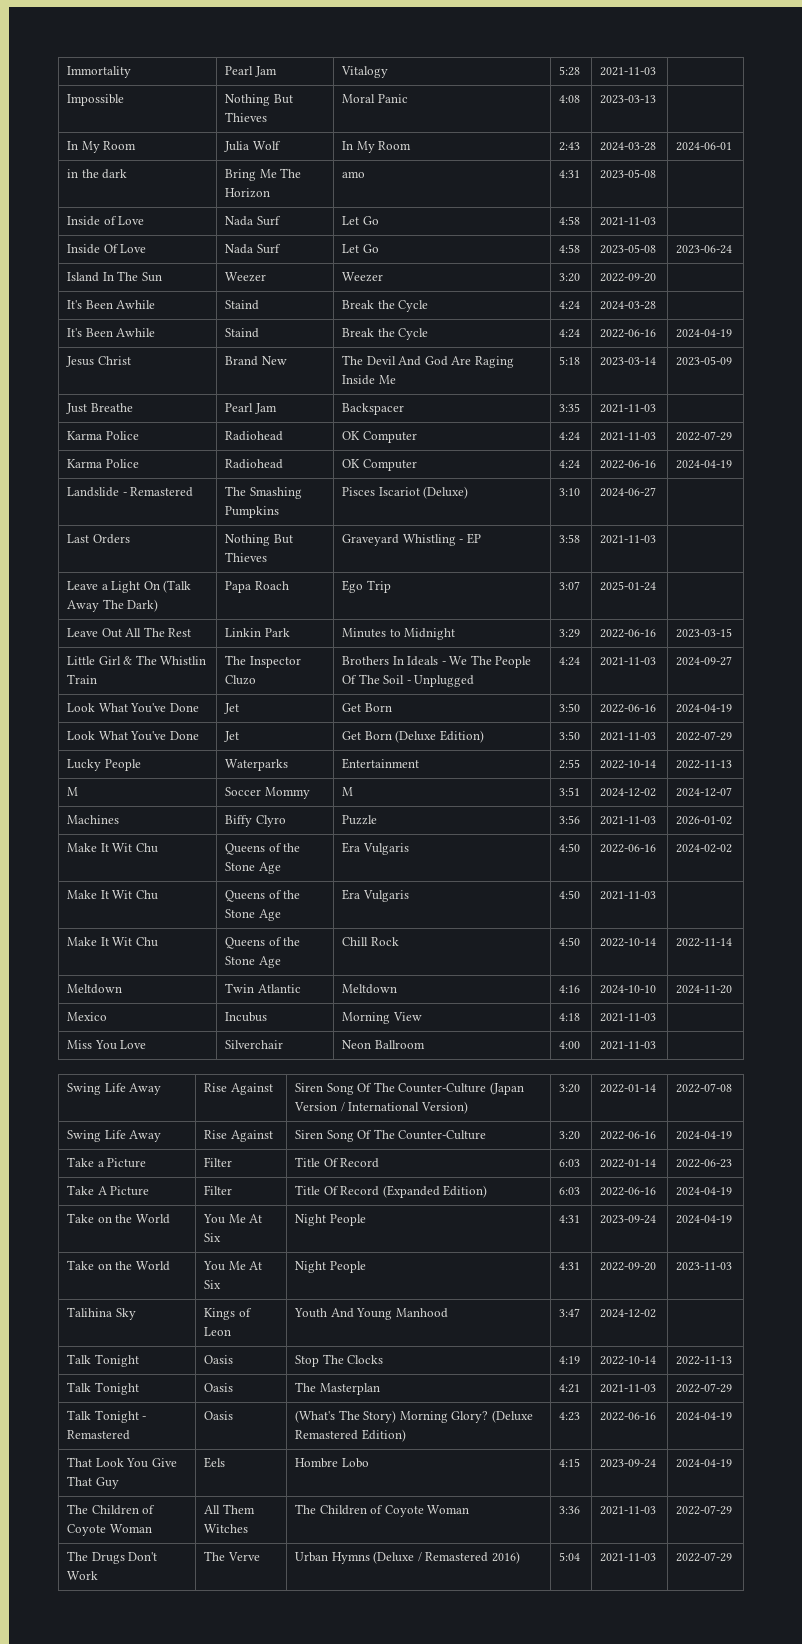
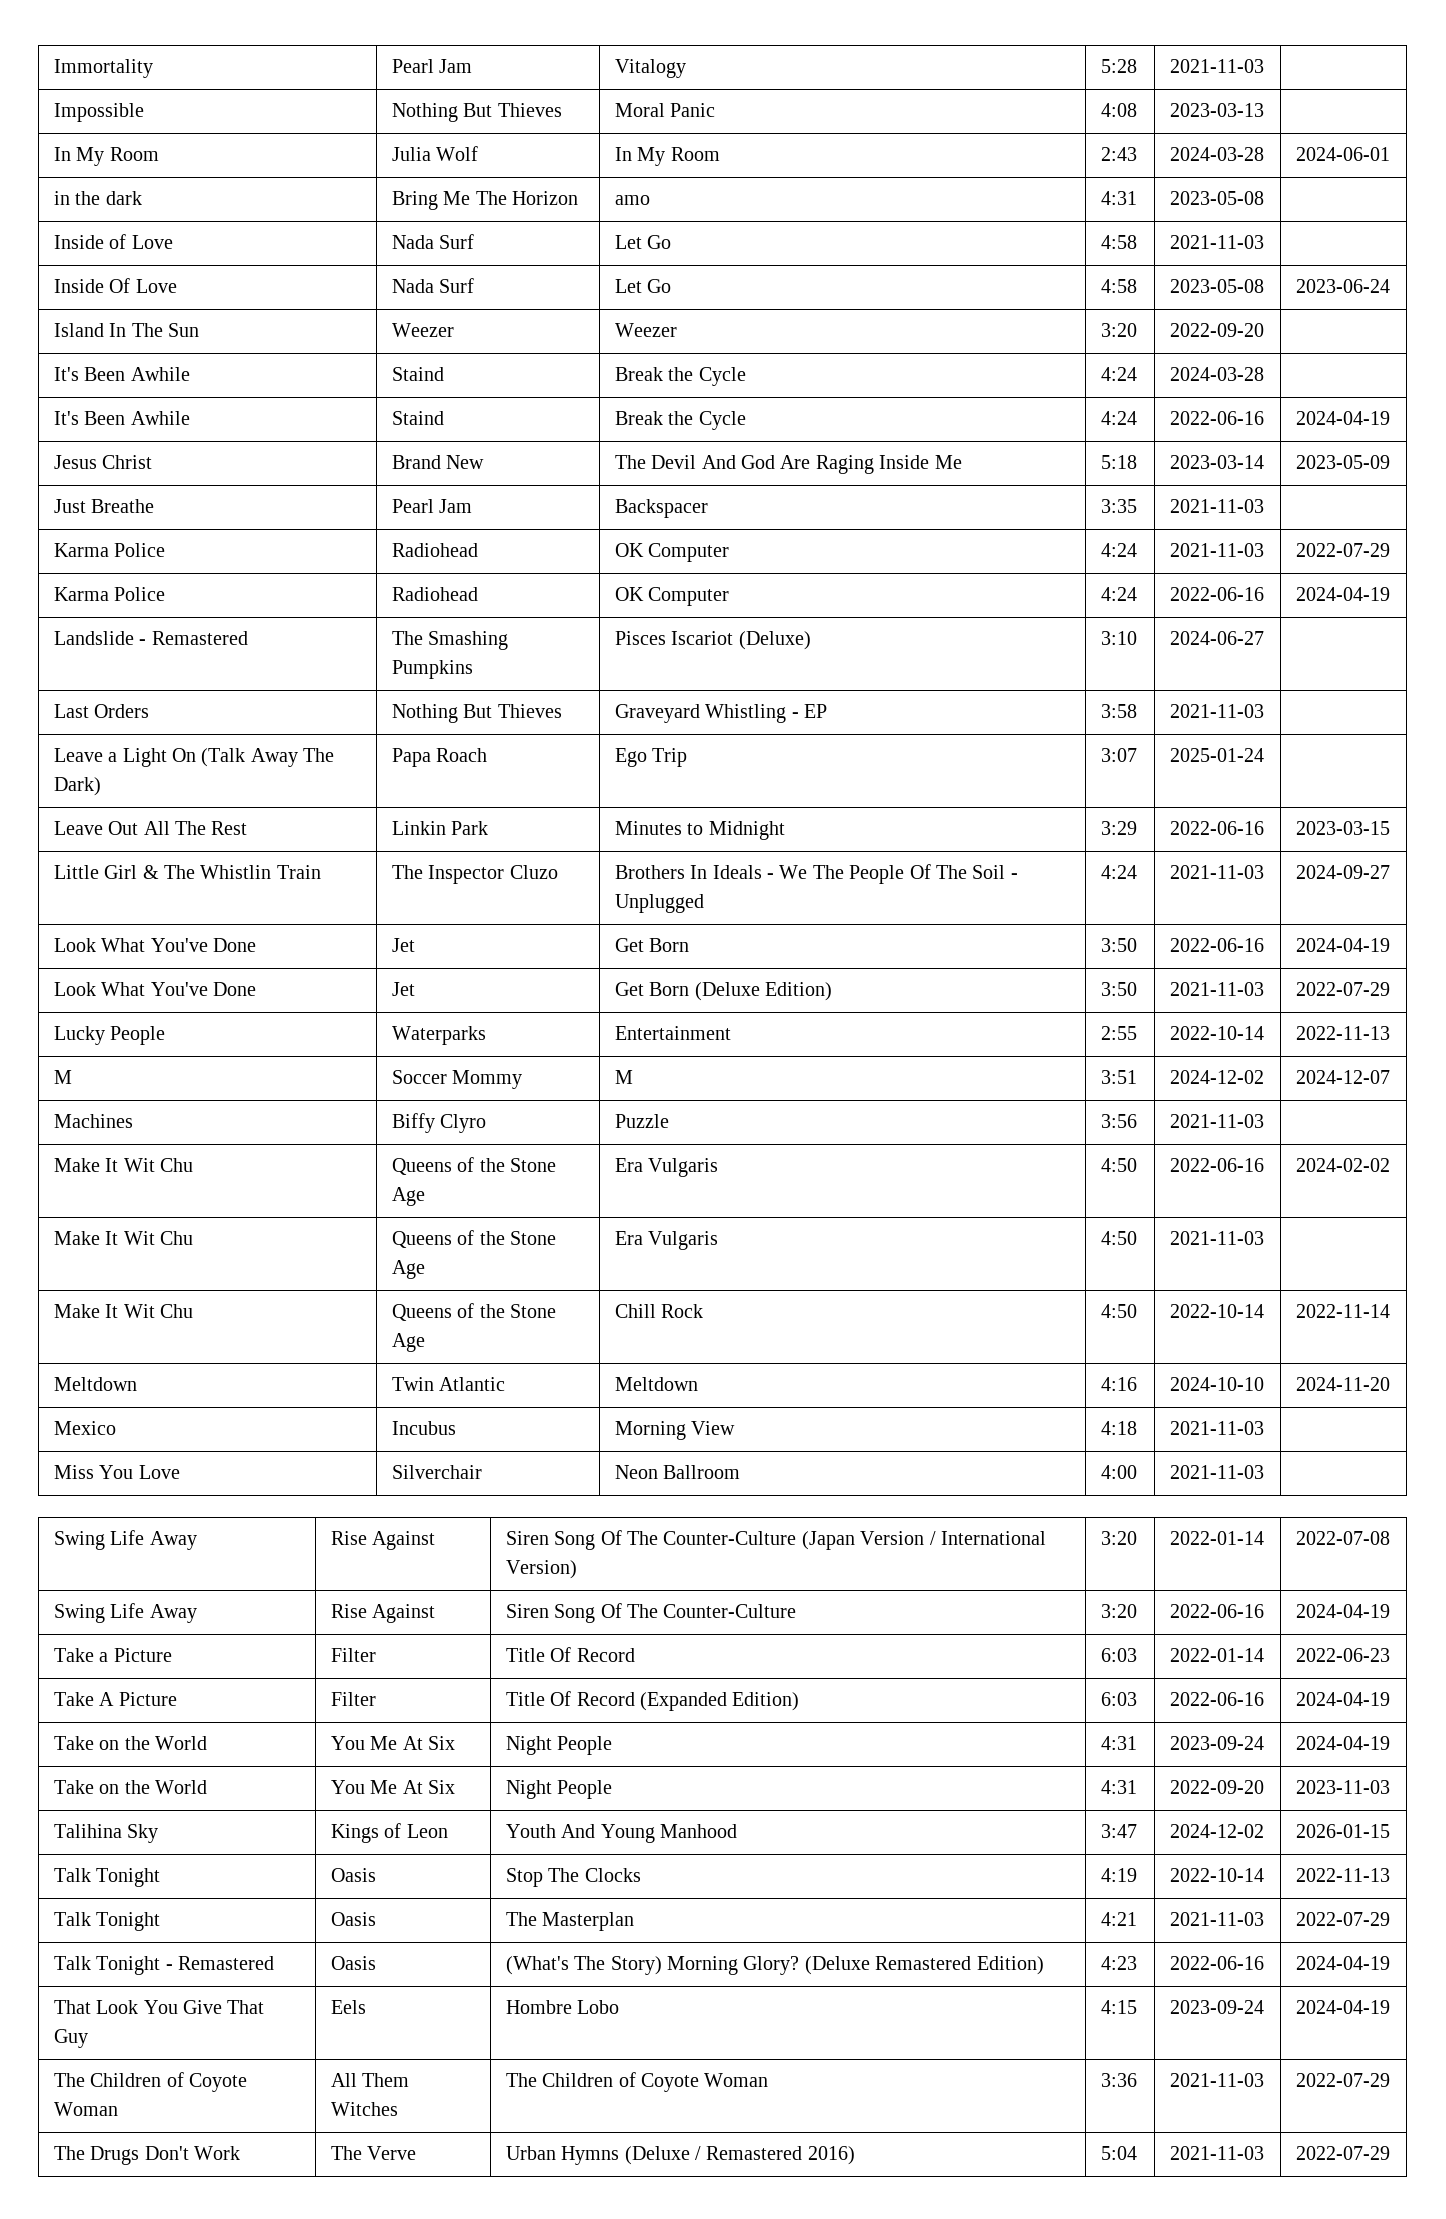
[676,816,733,825] 2026-01-02 -> (1264, 1121) none
(657, 1313) none -> [1295,1824,1390,1838] 2026-01-15

